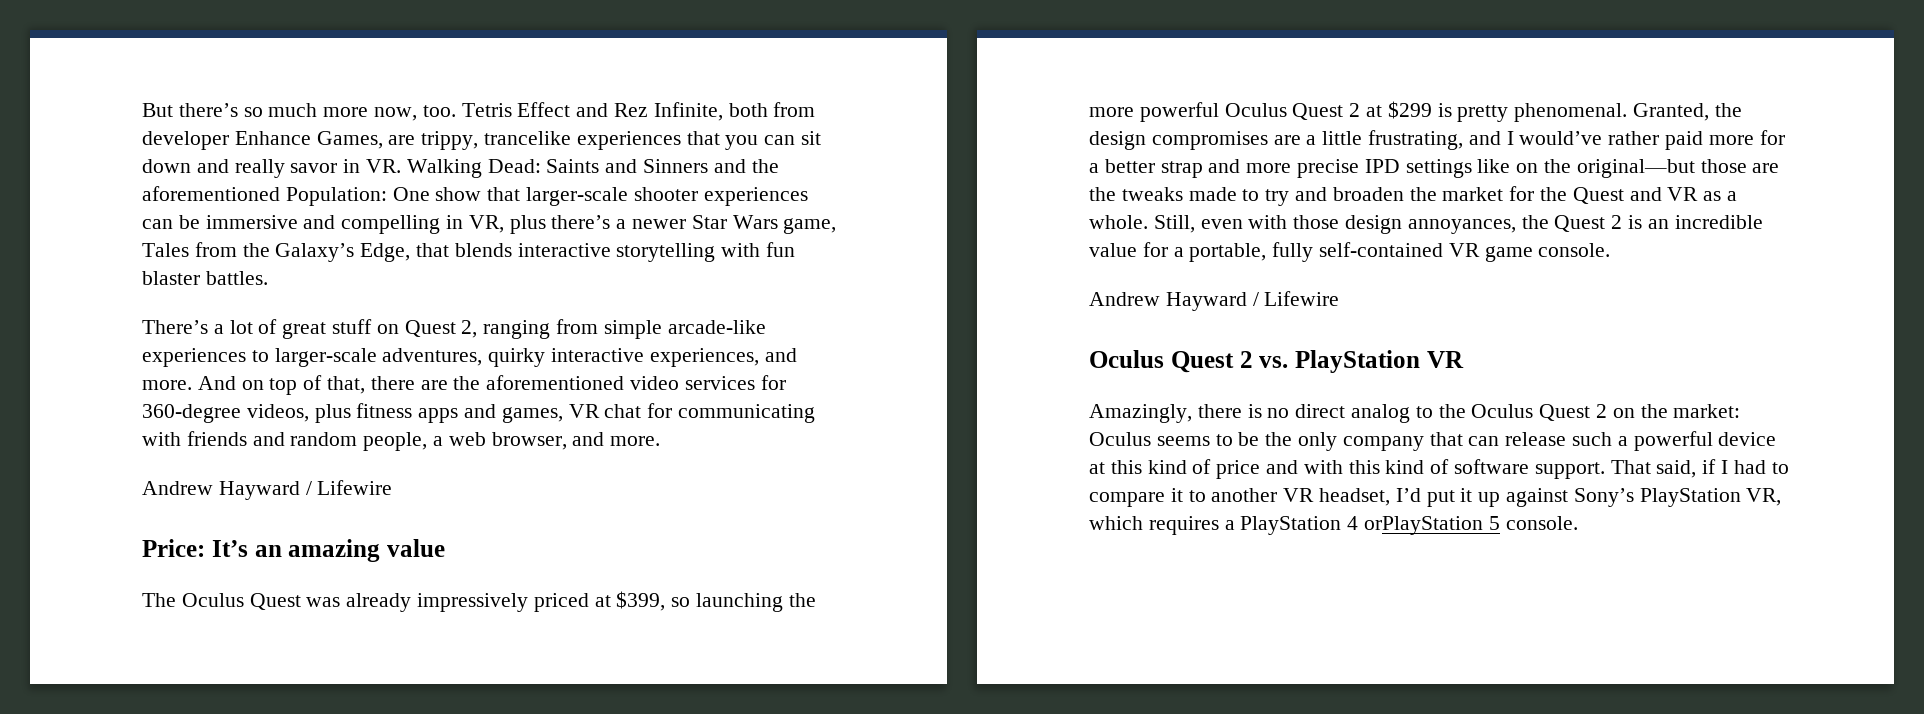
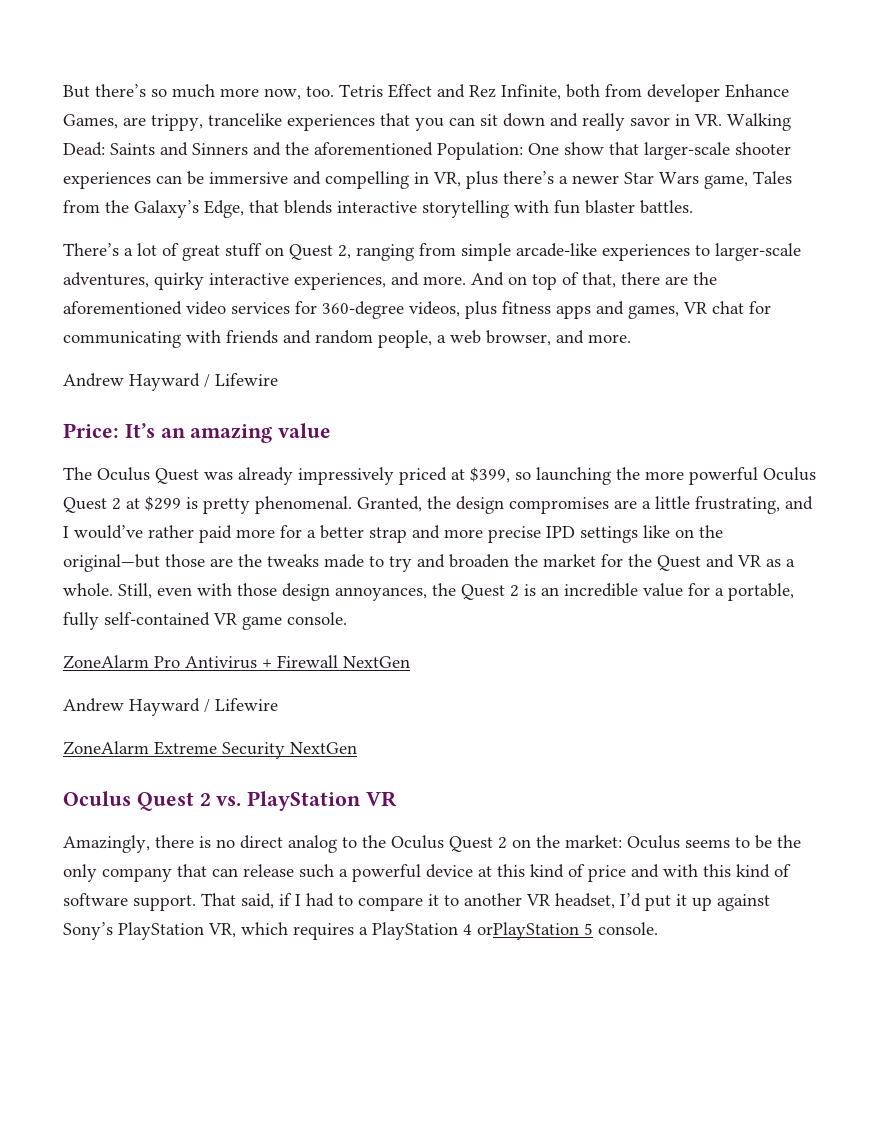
[1089,291,1340,311] // Andrew Hayward / Lifewire -> [63,655,410,669] [63,698,278,716] [63,741,357,759] // ZoneAlarm Pro Antivirus + Firewall NextGen // Andrew Hayward / Lifewire // ZoneAlarm Extreme Security NextGen

